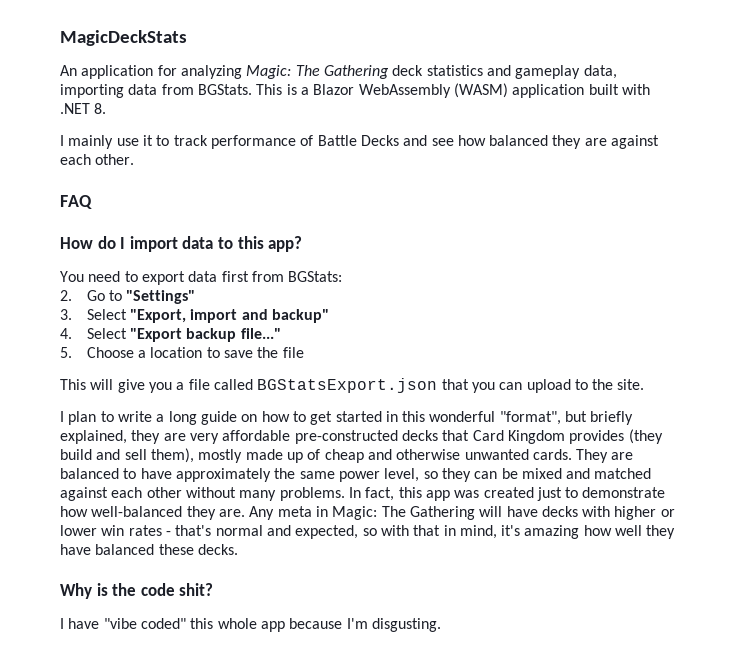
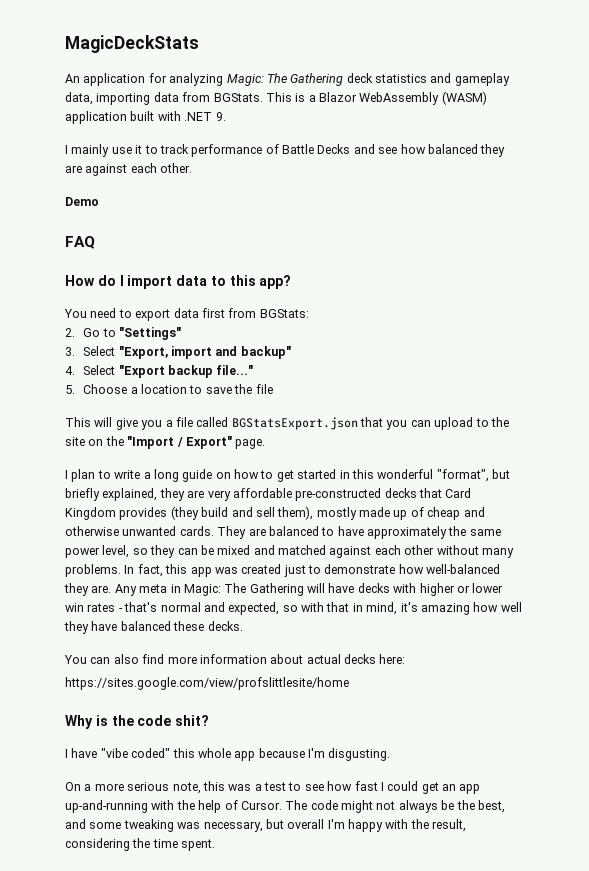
[94,103,107,114] 8. -> [215,112,226,121] 9.
(135, 159) none -> [65,197,99,206] // Demo
[617,379,645,390] site. -> [65,436,266,449] site on the "Import / Export" page.
(238, 549) none -> [64,654,406,664] [65,677,349,690] // You can also find more information about actual decks here: // https://sites.google.com/view/profslittlesite/home
(441, 625) none -> [65,781,481,794] [65,800,505,813] [65,819,467,832] [65,838,216,851] // On a more serious note, this was a test to see how fast I could get an app up-and-running with the help of Cursor. The code might not always be the best, and some tweaking was necessary, but overall I'm happy with the result, considering the time spent.

